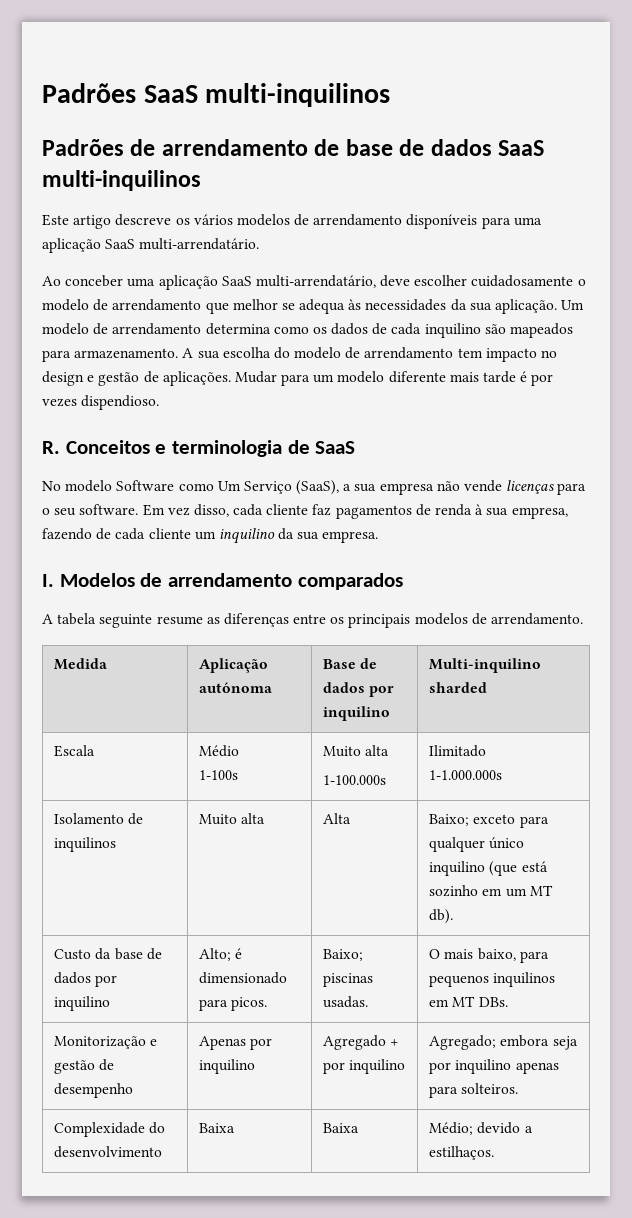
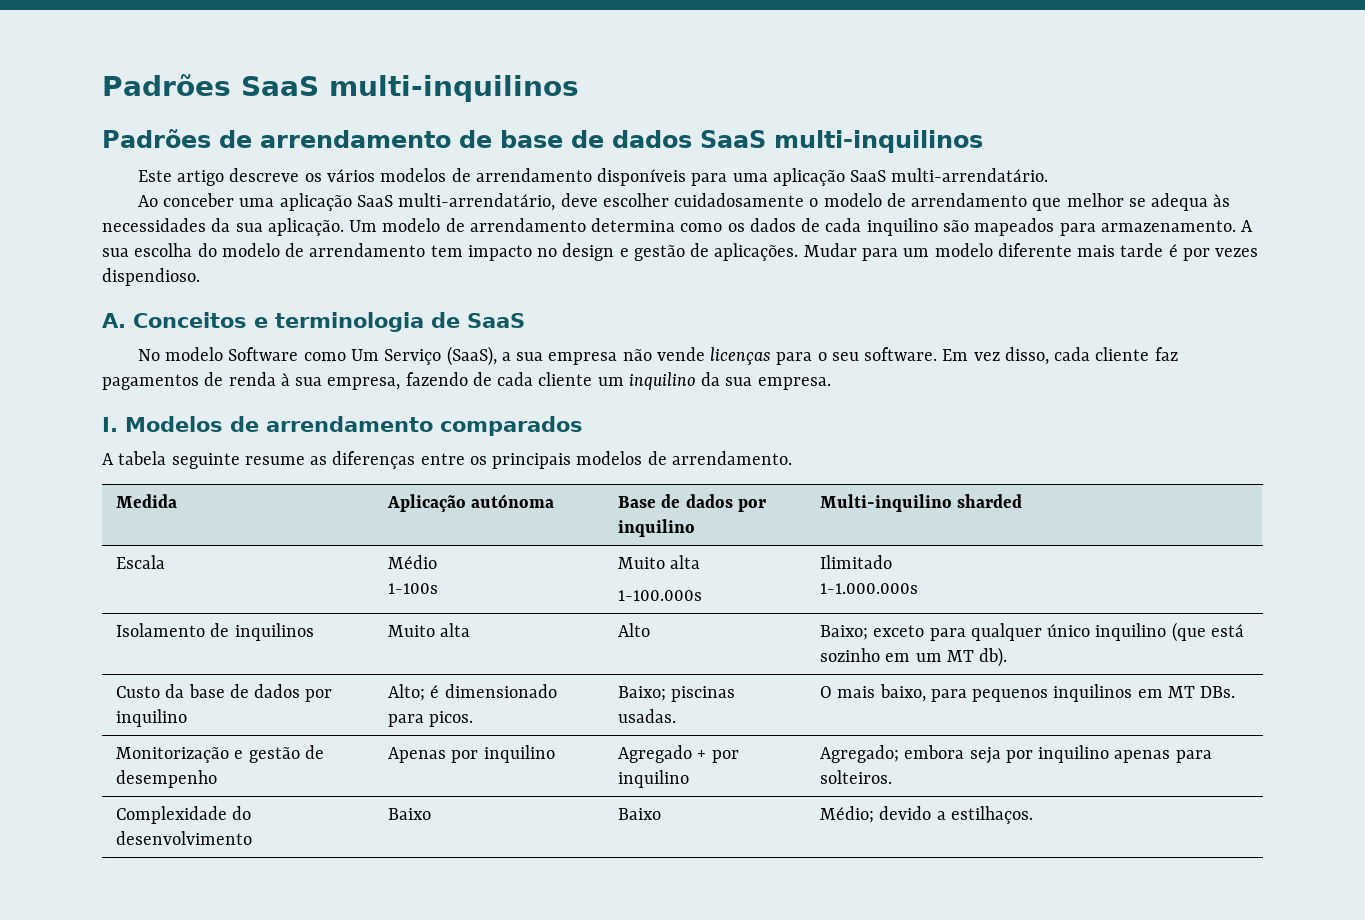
[42,441,60,454] R. -> [102,313,126,328] A.
[323,813,352,824] Alta -> [618,623,651,637] Alto
[199,1123,236,1133] [323,1123,360,1133] Baixa | Baixa -> [388,808,432,820] [618,808,662,820] Baixo | Baixo

